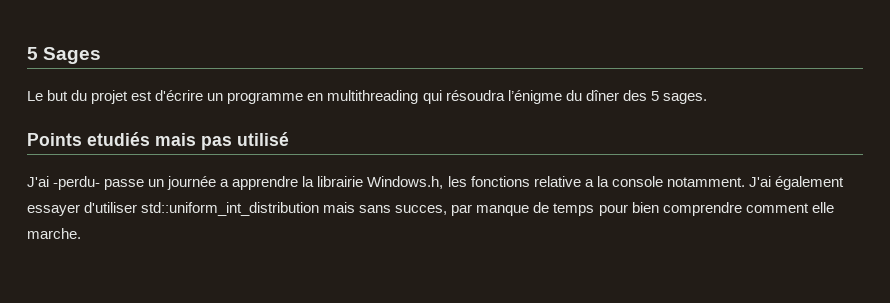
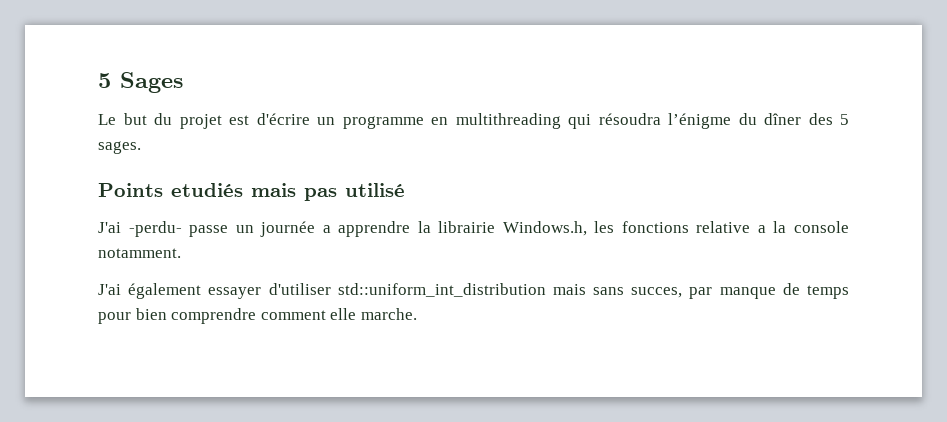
(745, 182) none -> (181, 253) //

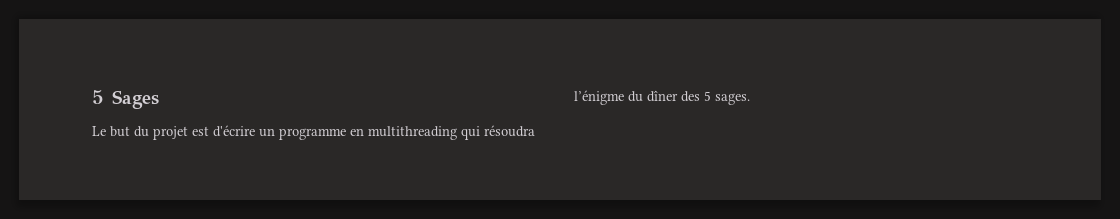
[98,183,405,201] [98,221,849,237] [98,248,181,258] [98,283,849,299] [98,308,417,324] // Points etudiés mais pas utilisé // J'ai -perdu- passe un journée a apprendre la librairie Windows.h, les fonctions relative a la console notamment. // J'ai également essayer d'utiliser std::uniform_int_distribution mais sans succes, par manque de temps pour bien comprendre comment elle marche. -> (750, 99) none

